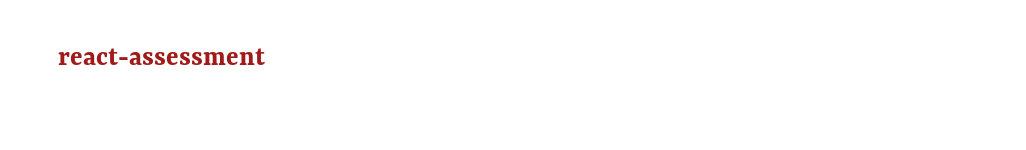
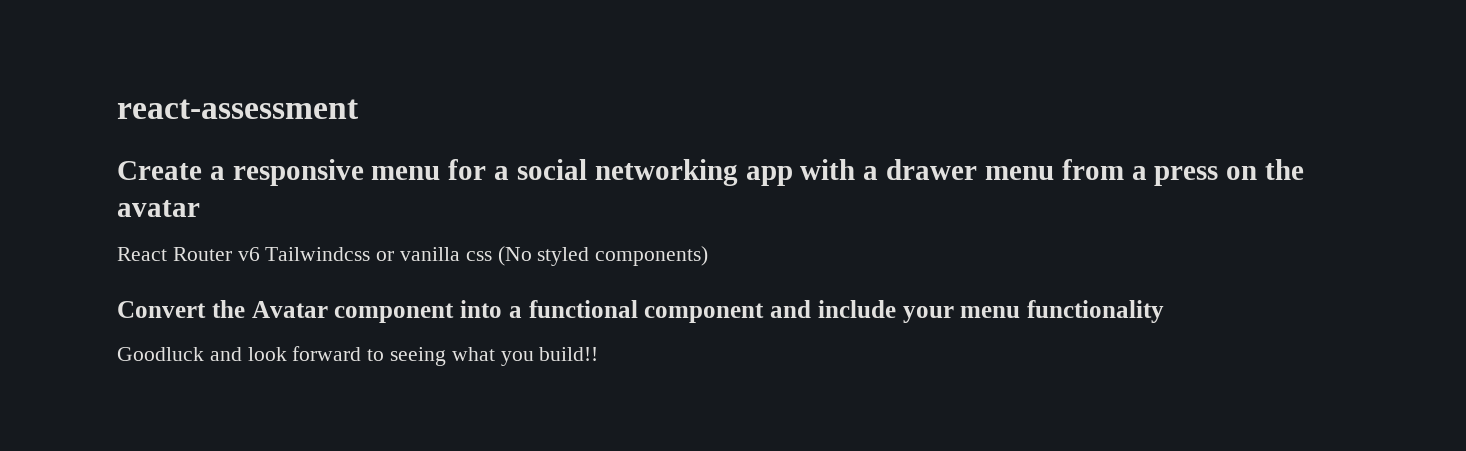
(265, 56) none -> [117,159,1305,186] [117,200,200,217] [117,246,709,266] [117,300,1164,323] [117,346,599,366] // Create a responsive menu for a social networking app with a drawer menu from a press on the avatar // React Router v6 Tailwindcss or vanilla css (No styled components) // Convert the Avatar component into a functional component and include your menu functionality // Goodluck and look forward to seeing what you build!!

